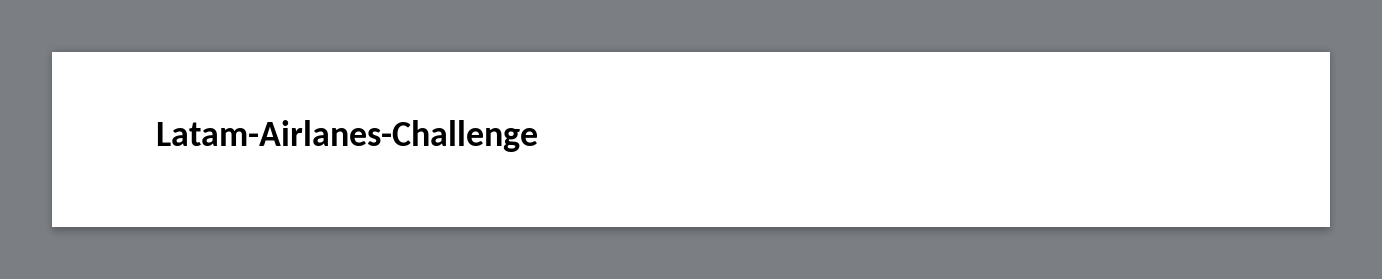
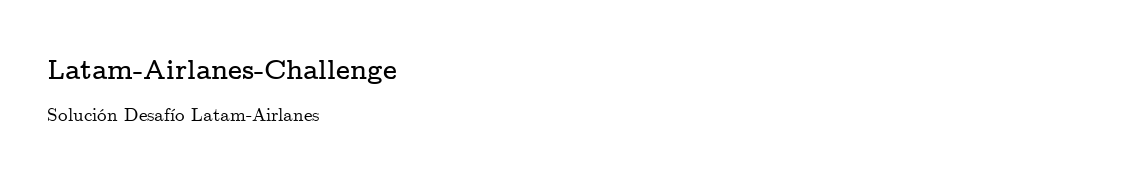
(538, 136) none -> [47,108,319,121] // Solución Desafío Latam-Airlanes

